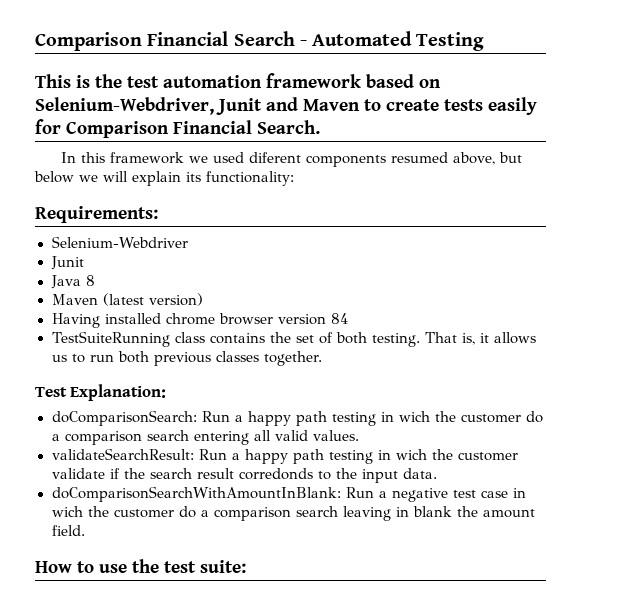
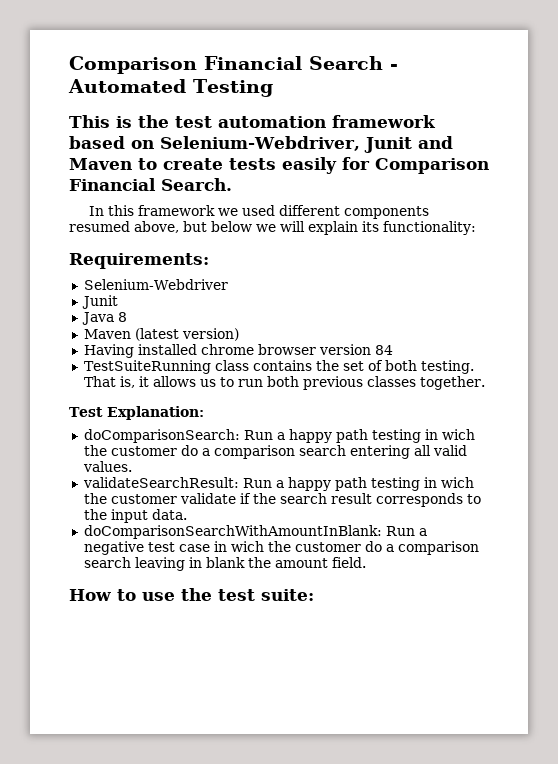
[249,152,302,163] diferent -> [278,205,340,216] different
[238,468,313,480] corredonds -> [375,493,463,507] corresponds

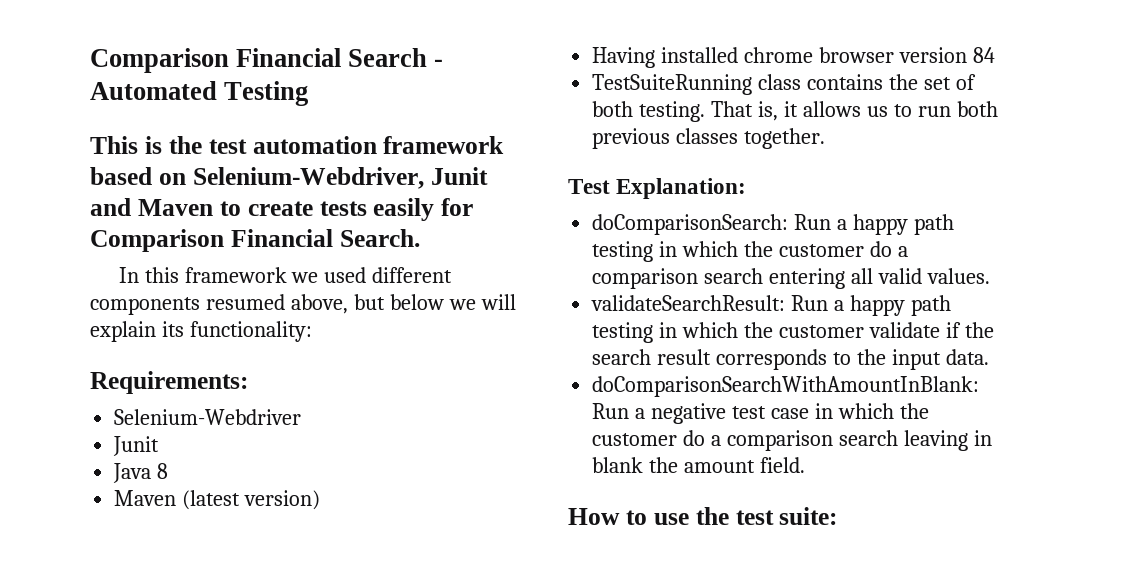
[441,429,475,440] wich -> [682,241,739,257] which
[440,477,474,488] wich -> [682,322,739,338] which
[230,541,264,552] wich -> [837,403,894,419] which

